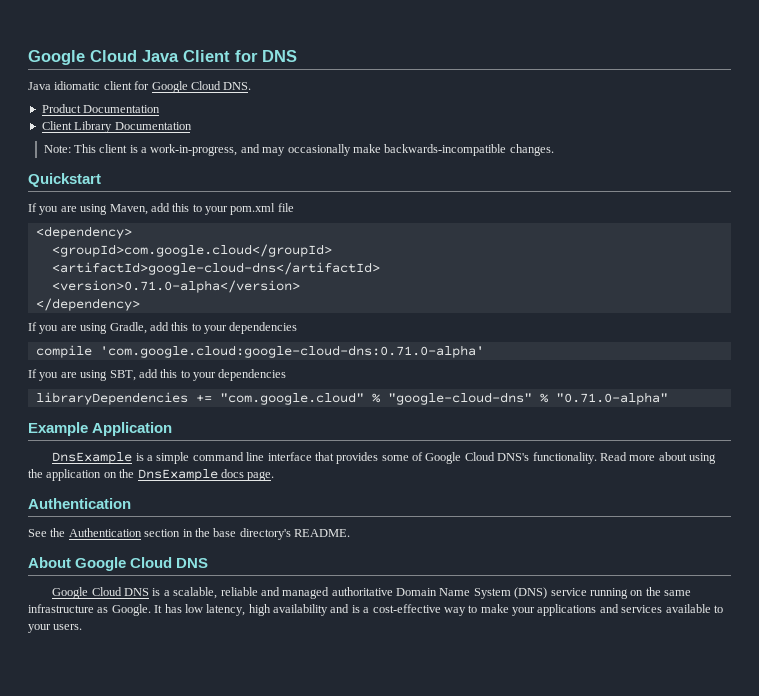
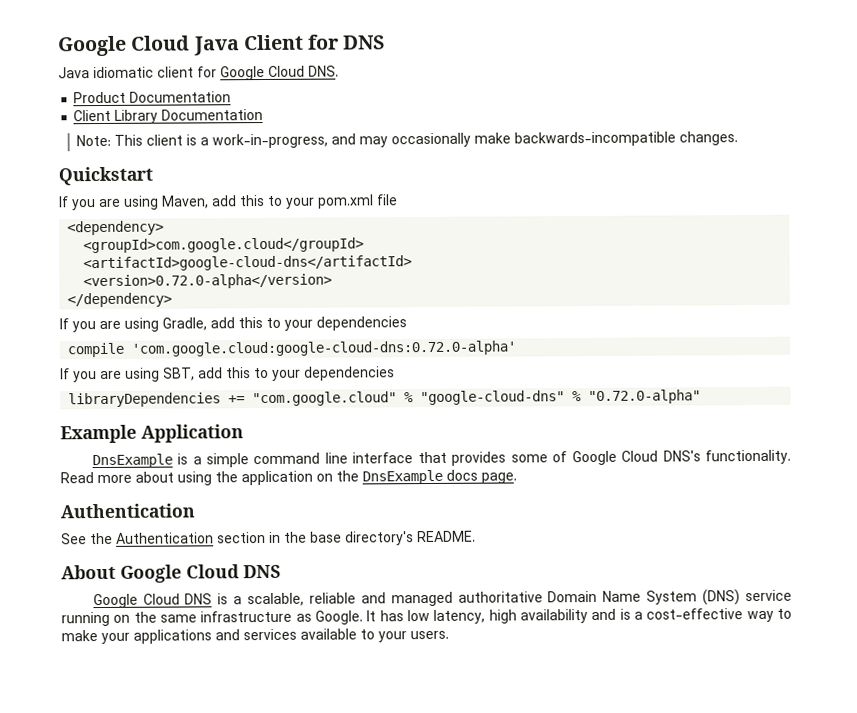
[51,280,300,293] <version>0.71.0-alpha</version> -> [83,273,333,290] <version>0.72.0-alpha</version>
[99,345,484,358] 'com.google.cloud:google-cloud-dns:0.71.0-alpha' -> [131,340,517,357] 'com.google.cloud:google-cloud-dns:0.72.0-alpha'
[555,392,668,405] "0.71.0-alpha" -> [588,389,702,405] "0.72.0-alpha"

